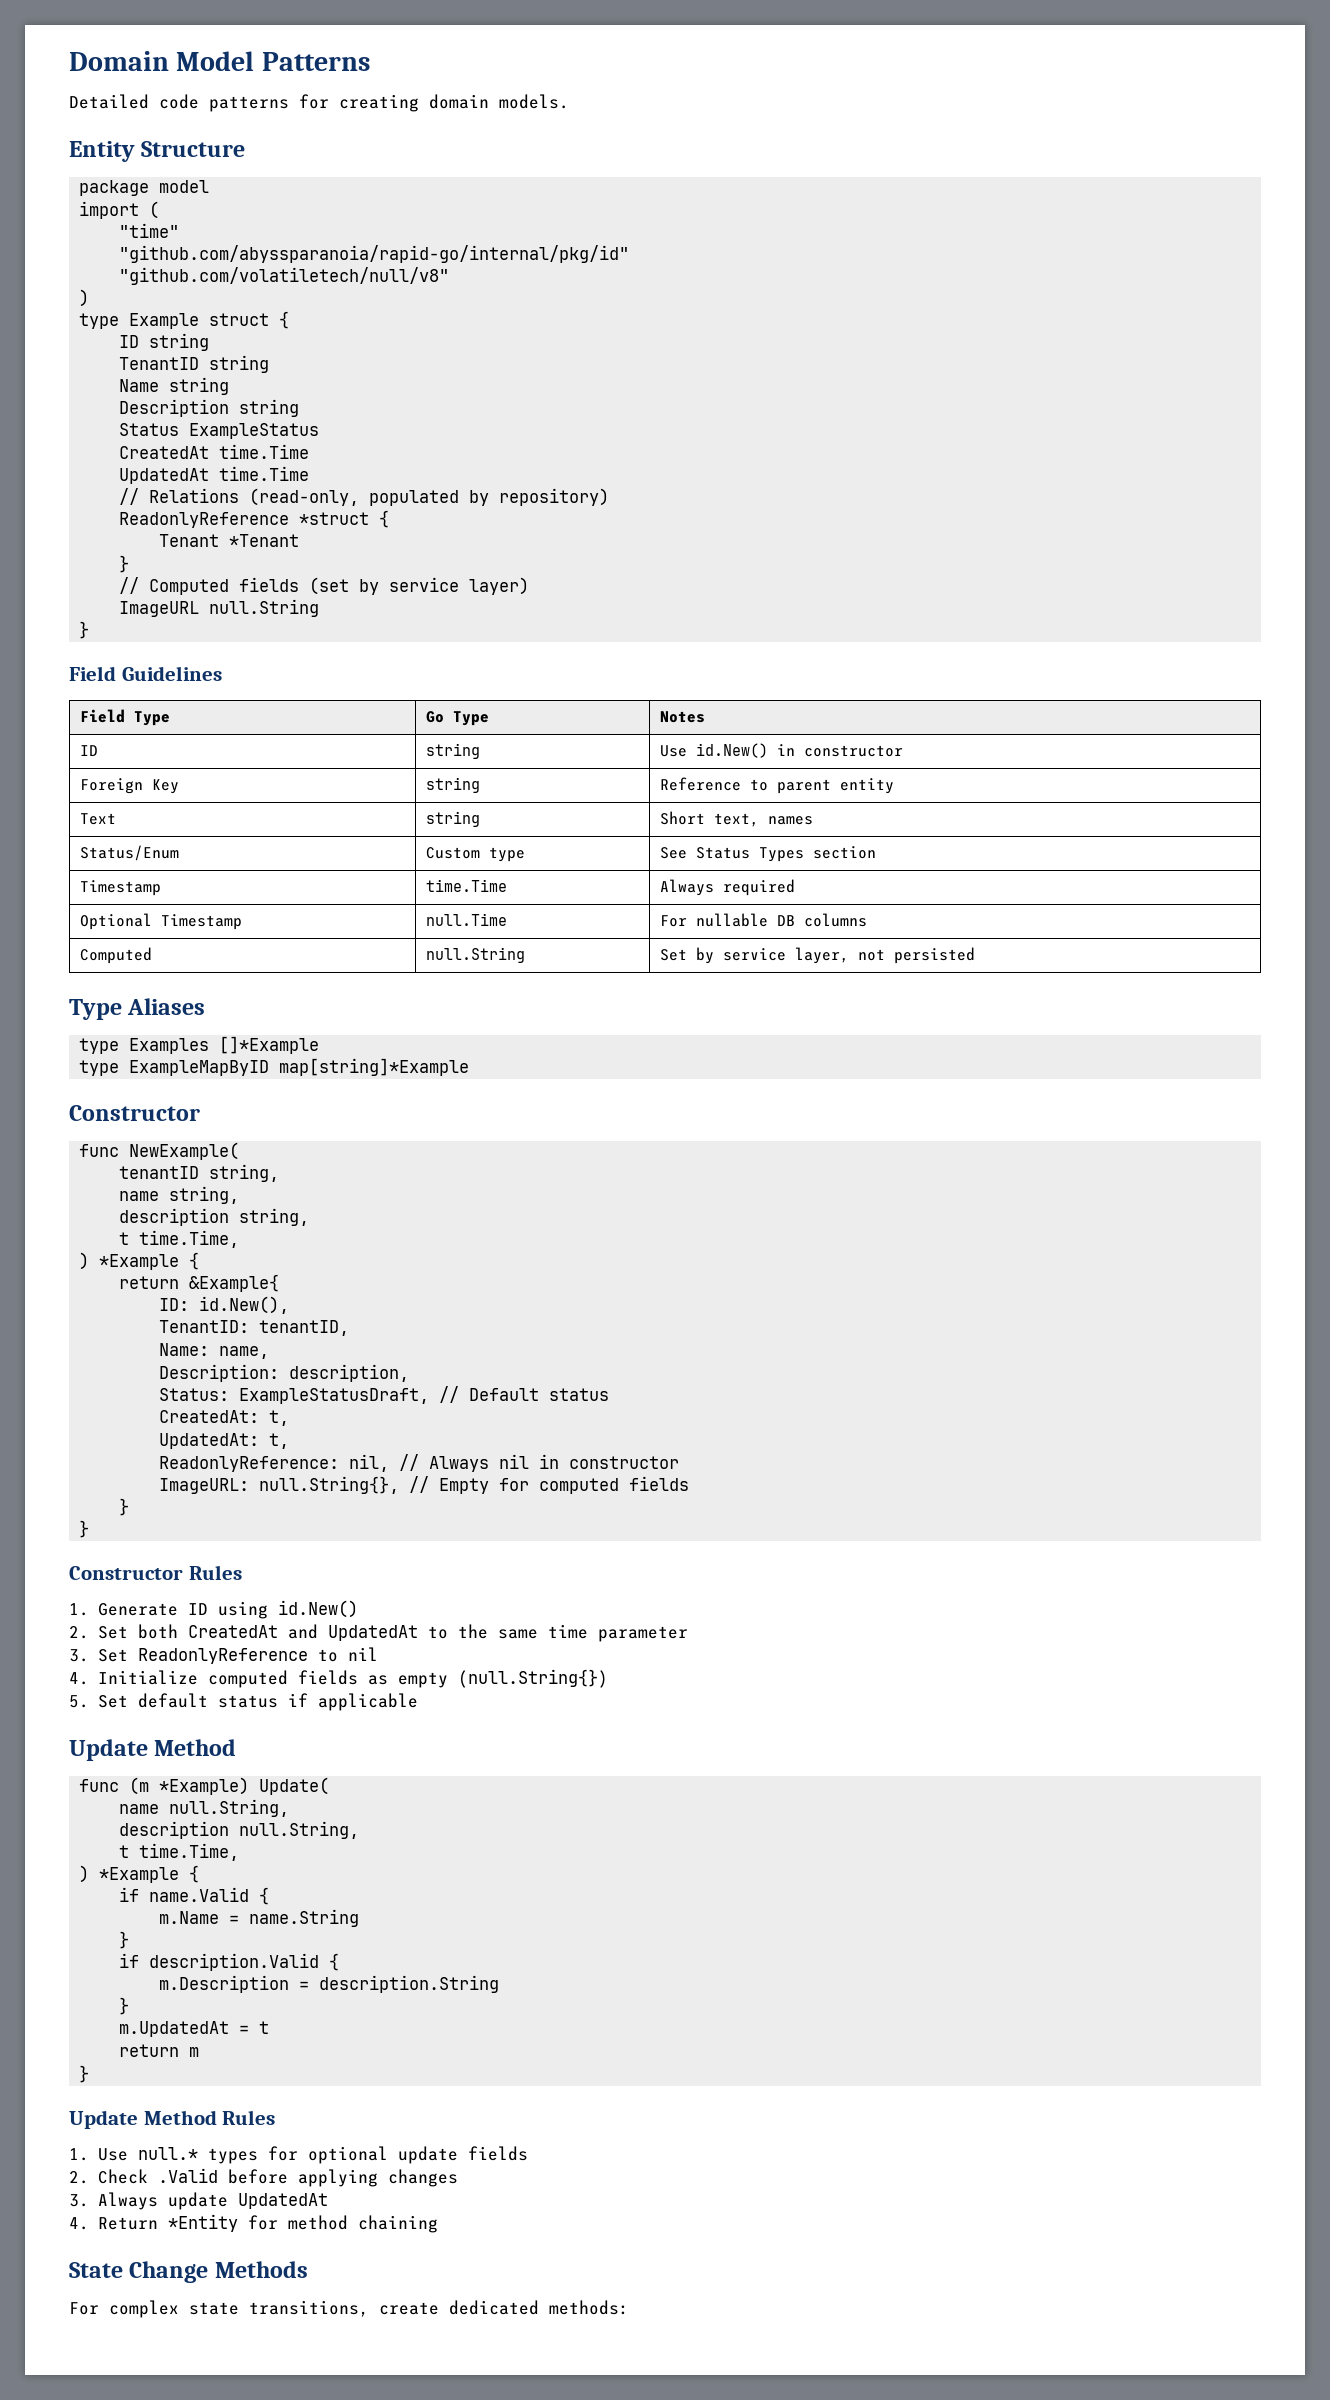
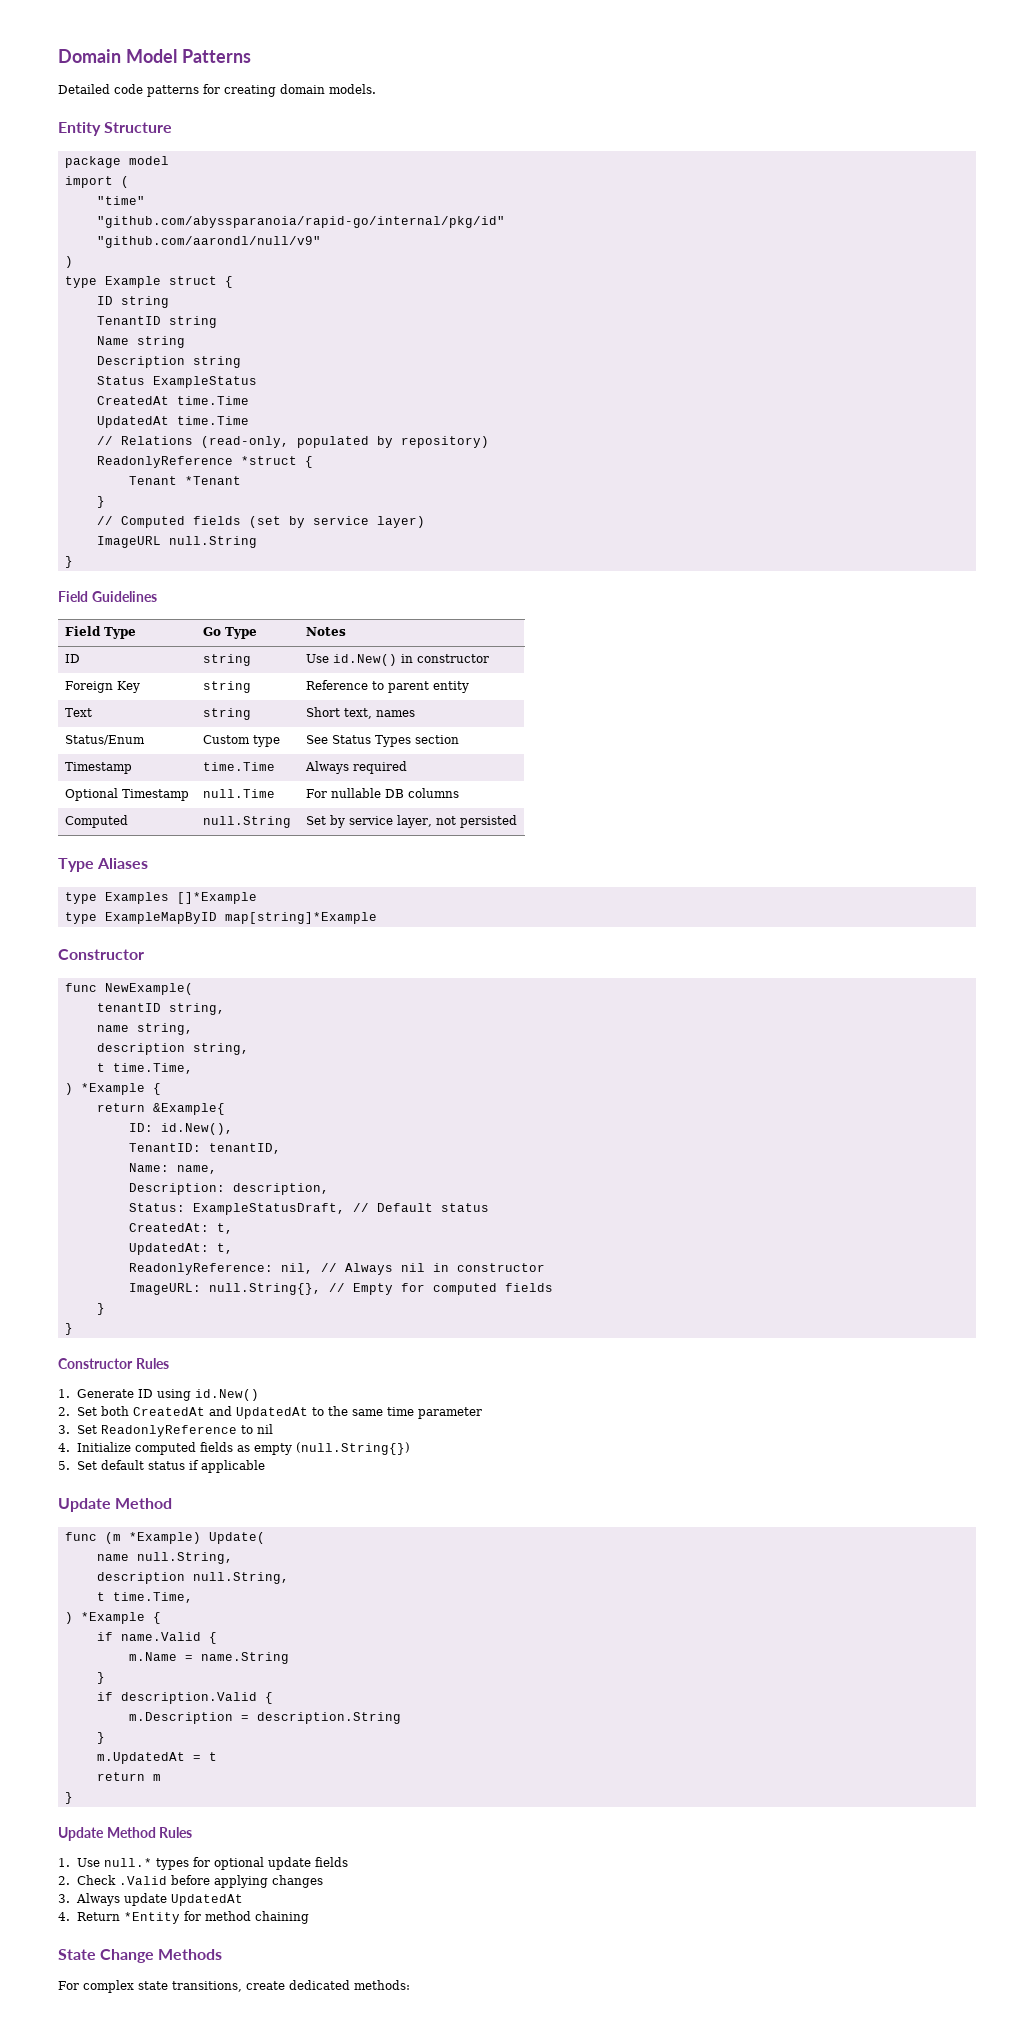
[119,267,450,285] "github.com/volatiletech/null/v8" -> [96,236,321,248] "github.com/aarondl/null/v9"

